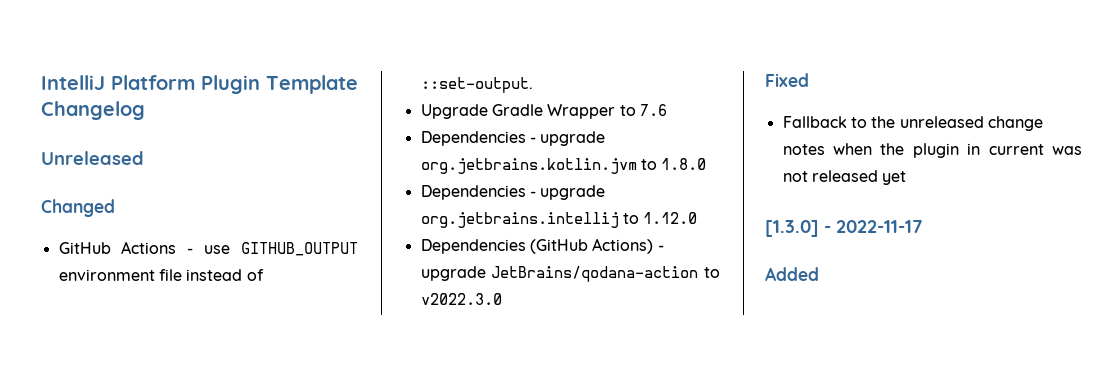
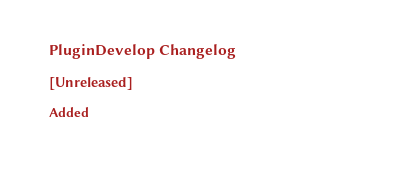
[41,75,358,94] [41,101,145,120] [41,151,144,165] [41,199,115,217] [58,241,358,256] [58,269,264,281] [420,77,533,93] [420,104,667,119] [420,131,606,146] [420,158,707,174] [420,185,606,200] [420,212,698,228] [420,238,664,254] [420,266,720,282] [420,293,502,305] [765,73,809,87] [782,116,1043,131] [782,143,1082,158] [782,170,907,185] [765,220,923,237] IntelliJ Platform Plugin Template Changelog // Unreleased // Changed // GitHub Actions - use GITHUB_OUTPUT environment file instead of ::set-output. // Upgrade Gradle Wrapper to 7.6 // Dependencies - upgrade org.jetbrains.kotlin.jvm to 1.8.0 // Dependencies - upgrade org.jetbrains.intellij to 1.12.0 // Dependencies (GitHub Actions) - upgrade JetBrains/qodana-action to v2022.3.0 // Fixed // Fallback to the unreleased change notes when the plugin in current was not released yet // [1.3.0] - 2022-11-17 -> [49,44,237,59] [49,77,133,90] PluginDevelop Changelog // [Unreleased]

